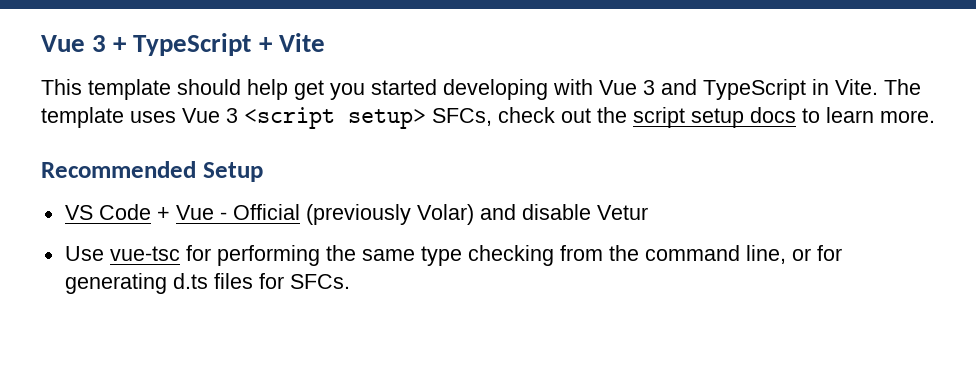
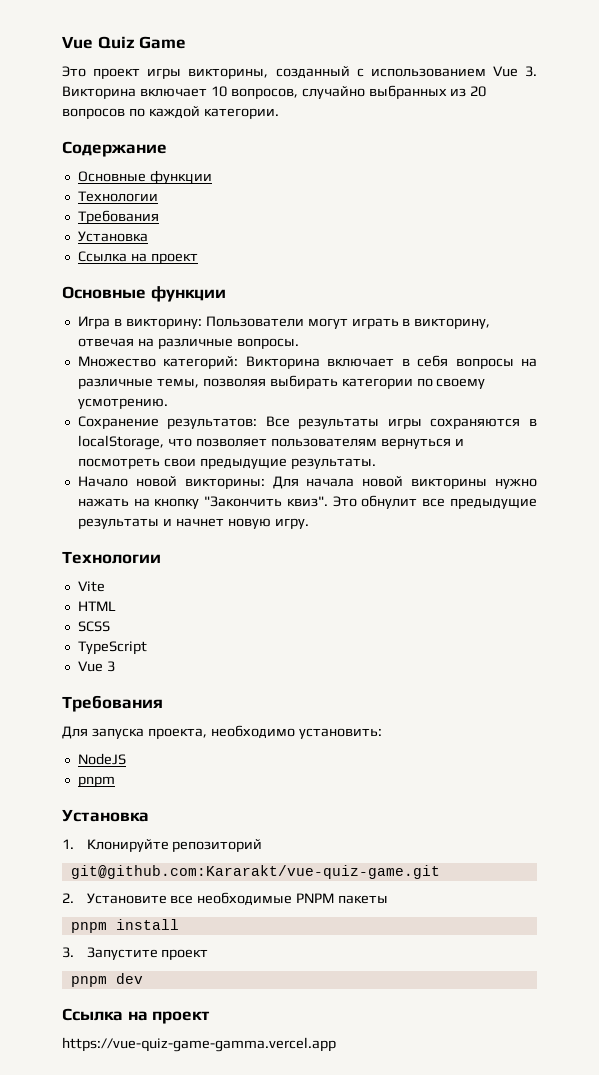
[41,33,325,56] [41,79,921,100] [41,107,935,129] [41,161,263,182] [64,204,648,225] [64,245,842,266] [64,273,350,294] Vue 3 + TypeScript + Vite // This template should help get you started developing with Vue 3 and TypeScript in Vite. The template uses Vue 3 <script setup> SFCs, check out the script setup docs to learn more. // Recommended Setup // VS Code + Vue - Official (previously Volar) and disable Vetur // Use vue-tsc for performing the same type checking from the command line, or for generating d.ts files for SFCs. -> [62,36,187,49] [62,66,537,79] [62,85,487,99] [62,106,279,119] [62,141,167,157] [77,170,212,184] [77,191,158,202] [77,210,159,224] [77,231,148,242] [77,251,198,264] [62,286,226,302] [77,316,491,329] [77,338,299,349] [77,355,538,369] [77,375,486,389] [77,398,168,409] [77,416,537,429] [77,435,464,450] [77,458,376,469] [77,476,537,489] [77,495,538,509] [77,518,309,529] [62,551,161,564] [77,581,105,592] [77,601,116,611] [77,621,110,632] [77,641,147,655] [77,661,115,672] [62,695,163,712] [62,725,382,739] [77,753,126,765] [77,776,115,788] [62,809,149,822] [62,839,263,852] [70,865,440,879] [62,892,389,905] [70,919,179,933] [62,947,209,960] [70,973,143,987] [62,1008,211,1024] [62,1037,336,1052] Vue Quiz Game // Это проект игры викторины, созданный с использованием Vue 3. Викторина включает 10 вопросов, случайно выбранных из 20 вопросов по каждой категории. // Содержание // Основные функции // Технологии // Требования // Установка // Ссылка на проект // Основные функции // Игра в викторину: Пользователи могут играть в викторину, отвечая на различные вопросы. // Множество категорий: Викторина включает в себя вопросы на различные темы, позволяя выбирать категории по своему усмотрению. // Сохранение результатов: Все результаты игры сохраняются в localStorage, что позволяет пользователям вернуться и посмотреть свои предыдущие результаты. // Начало новой викторины: Для начала новой викторины нужно нажать на кнопку "Закончить квиз". Это обнулит все предыдущие результаты и начнет новую игру. // Технологии // Vite // HTML // SCSS // TypeScript // Vue 3 // Требования // Для запуска проекта, необходимо установить: // NodeJS // pnpm // Установка // 1. Клонируйте репозиторий // git@github.com:Kararakt/vue-quiz-game.git // 2. Установите все необходимые PNPM пакеты // pnpm install // 3. Запустите проект // pnpm dev // Ссылка на проект // https://vue-quiz-game-gamma.vercel.app

